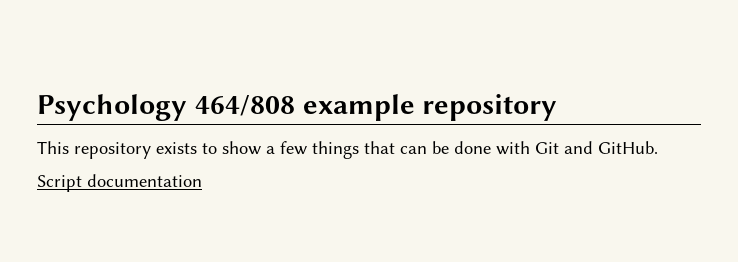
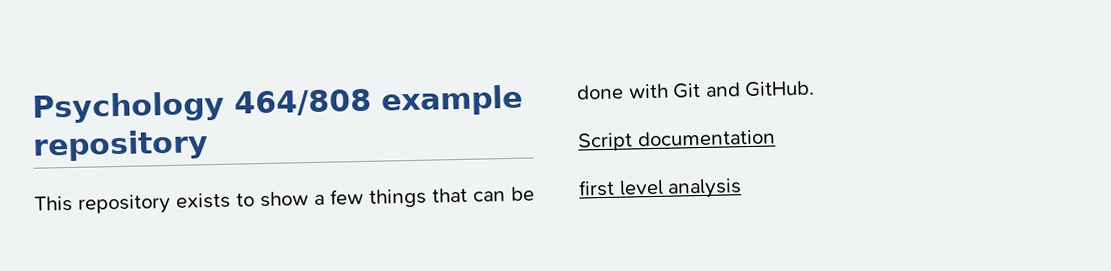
(202, 180) none -> [578,178,743,199] // first level analysis

